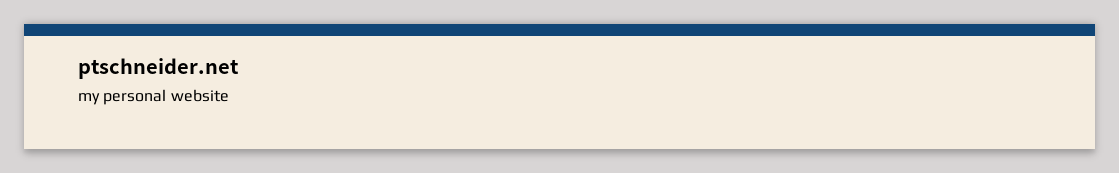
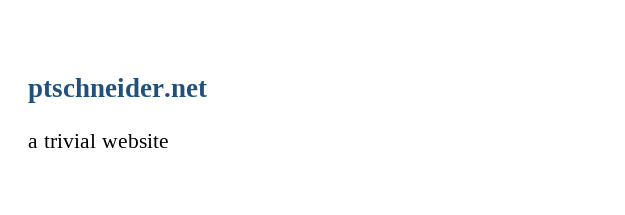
[78,89,167,105] my personal -> [28,134,96,148] a trivial

